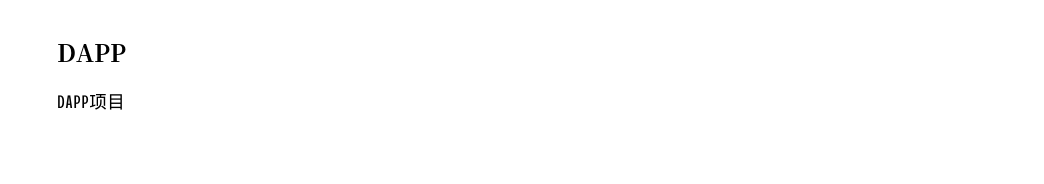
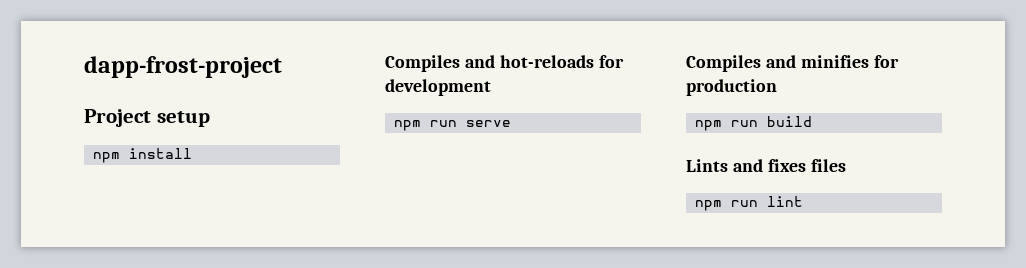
[57,44,126,62] [57,94,125,110] DAPP // DAPP项目 -> [84,56,282,78] [84,109,210,127] [93,148,193,163] [385,55,624,72] [385,79,491,96] [394,120,512,131] [686,55,899,72] [686,79,777,96] [695,116,813,131] [686,159,846,172] [695,196,804,211] dapp-frost-project // Project setup // npm install // Compiles and hot-reloads for development // npm run serve // Compiles and minifies for production // npm run build // Lints and fixes files // npm run lint

